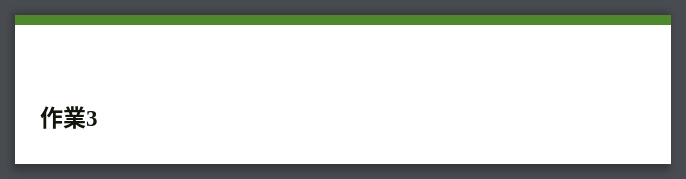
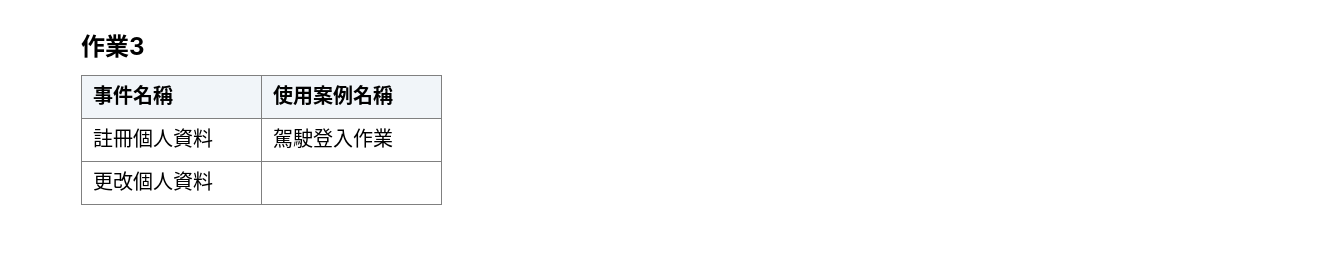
(98, 118) none -> [93,85,174,105] [273,85,394,106] [93,128,214,148] [273,128,394,149] [93,171,214,191] // 事件名稱 | 使用案例名稱 // 註冊個人資料 | 駕駛登入作業 // 更改個人資料 |

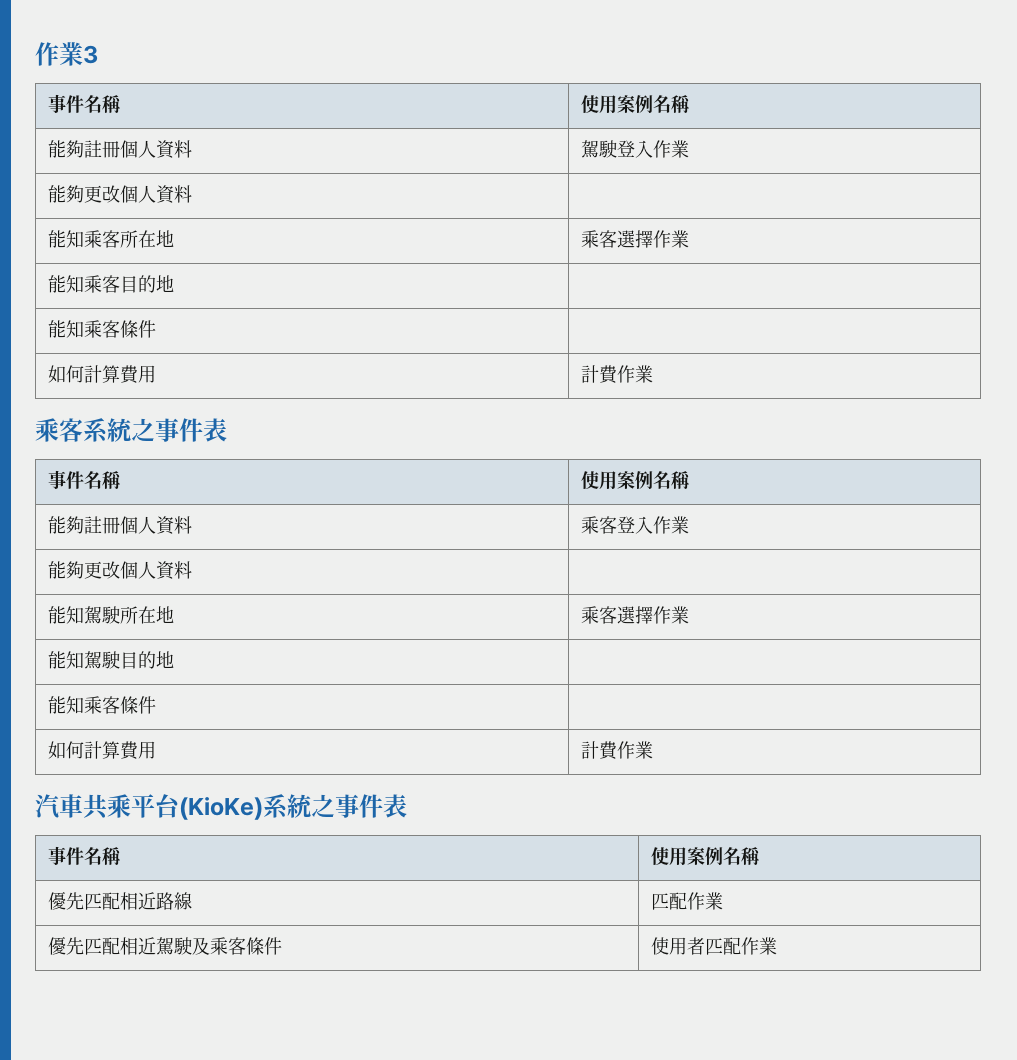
(394, 95) none -> [48,140,85,158] 能夠
[93,171,214,191] 更改個人資料 | -> [48,185,193,204] [48,230,175,248] [581,230,690,248] [48,275,175,293] [48,320,157,338] [48,365,157,384] [581,365,654,384] [35,418,227,443] [48,470,122,489] [581,471,691,490] [48,516,193,535] [581,516,690,534] [48,561,193,580] [48,606,175,624] [581,606,690,624] [48,651,175,669] [48,696,157,714] [48,741,157,760] [581,741,654,760] [35,794,407,820] [48,846,122,865] [651,847,761,866] [48,892,193,910] [651,892,724,910] [48,937,283,955] [651,937,778,955] 能夠更改個人資料 | // 能知乘客所在地 | 乘客選擇作業 // 能知乘客目的地 | // 能知乘客條件 | // 如何計算費用 | 計費作業 // 乘客系統之事件表 // 事件名稱 | 使用案例名稱 // 能夠註冊個人資料 | 乘客登入作業 // 能夠更改個人資料 | // 能知駕駛所在地 | 乘客選擇作業 // 能知駕駛目的地 | // 能知乘客條件 | // 如何計算費用 | 計費作業 // 汽車共乘平台(KioKe)系統之事件表 // 事件名稱 | 使用案例名稱 // 優先匹配相近路線 | 匹配作業 // 優先匹配相近駕駛及乘客條件 | 使用者匹配作業

